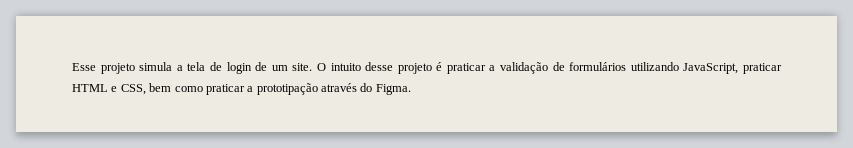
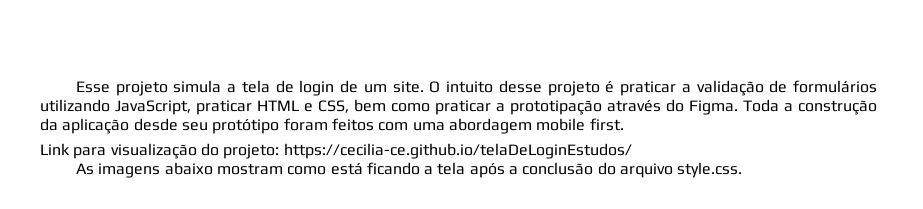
(411, 89) none -> [743,99,877,115] [40,118,624,134] [40,143,632,159] [75,162,743,178] Toda a construção da aplicação desde seu protótipo foram feitos com uma abordagem mobile first. // Link para visualização do projeto: https://cecilia-ce.github.io/telaDeLoginEstudos/ // As imagens abaixo mostram como está ficando a tela após a conclusão do arquivo style.css.

